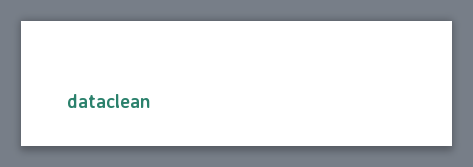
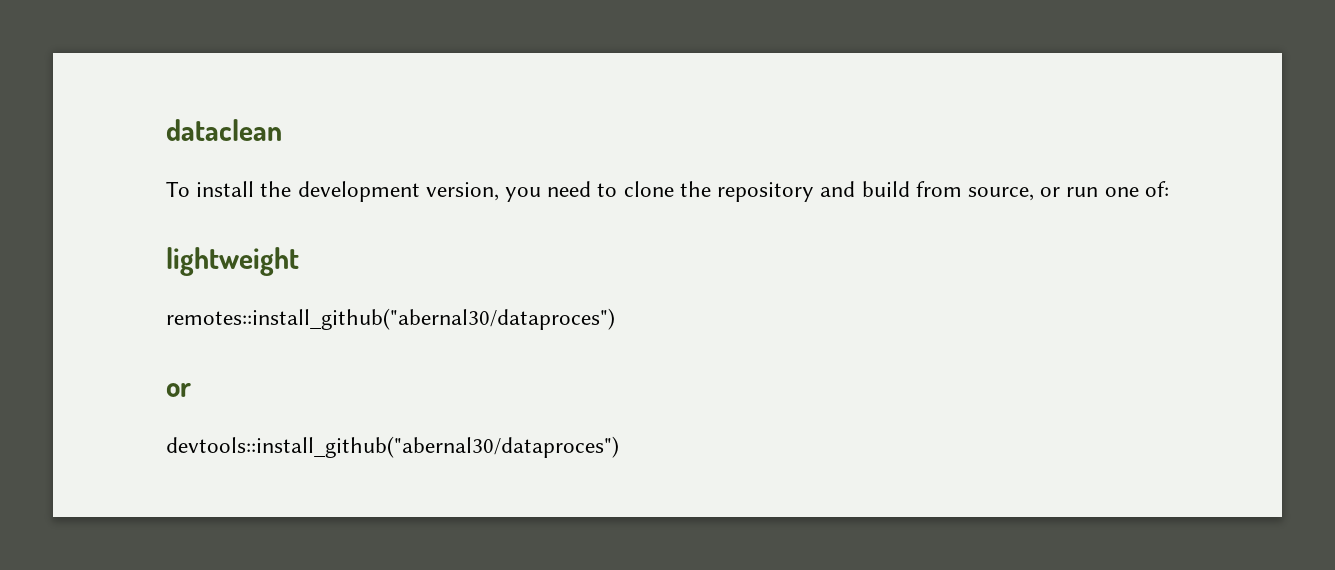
(150, 101) none -> [166,181,1169,202] [166,247,299,276] [166,308,615,330] [166,383,191,397] [166,436,619,458] // To install the development version, you need to clone the repository and build from source, or run one of: // lightweight // remotes::install_github("abernal30/dataproces") // or // devtools::install_github("abernal30/dataproces")

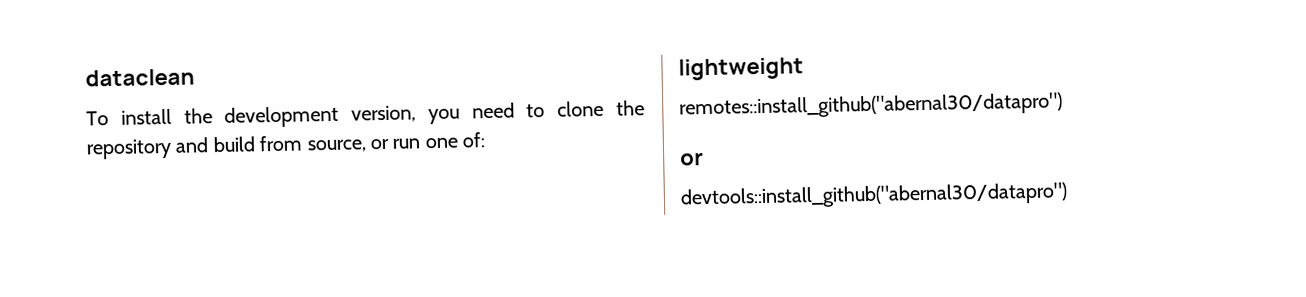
[166,308,615,330] remotes::install_github("abernal30/dataproces") -> [679,92,1063,120] remotes::install_github("abernal30/datapro")
[166,436,619,458] devtools::install_github("abernal30/dataproces") -> [680,182,1068,210] devtools::install_github("abernal30/datapro")

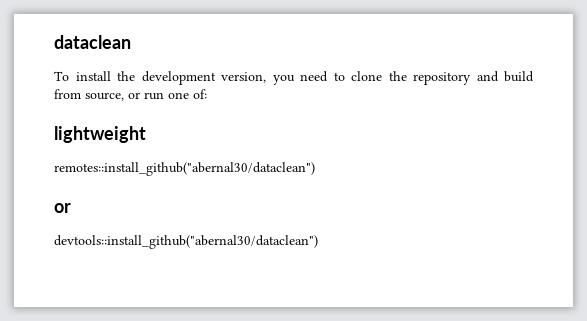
[679,92,1063,120] remotes::install_github("abernal30/datapro") -> [54,162,315,176] remotes::install_github("abernal30/dataclean")
[680,182,1068,210] devtools::install_github("abernal30/datapro") -> [54,235,318,249] devtools::install_github("abernal30/dataclean")

